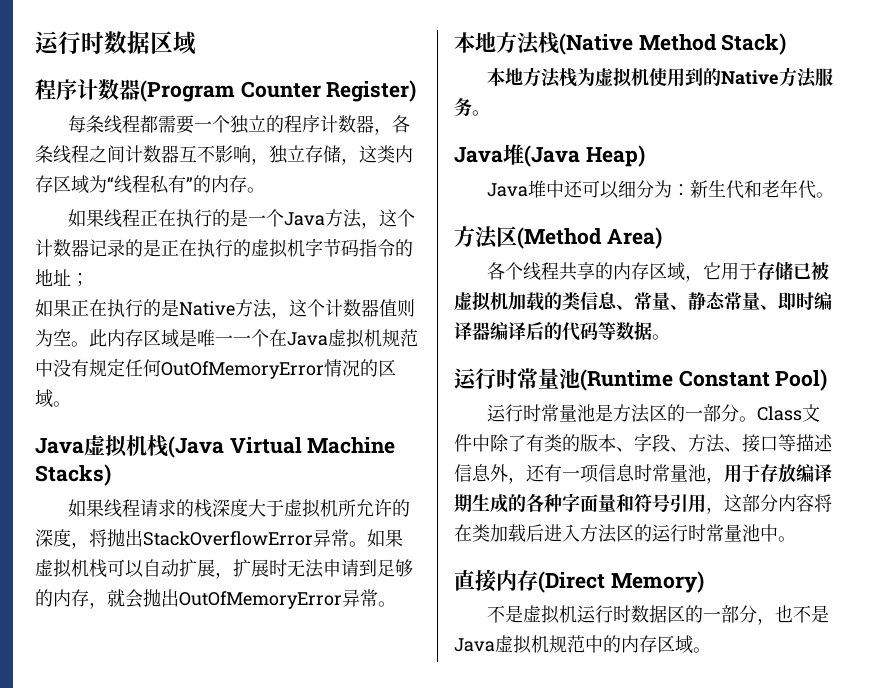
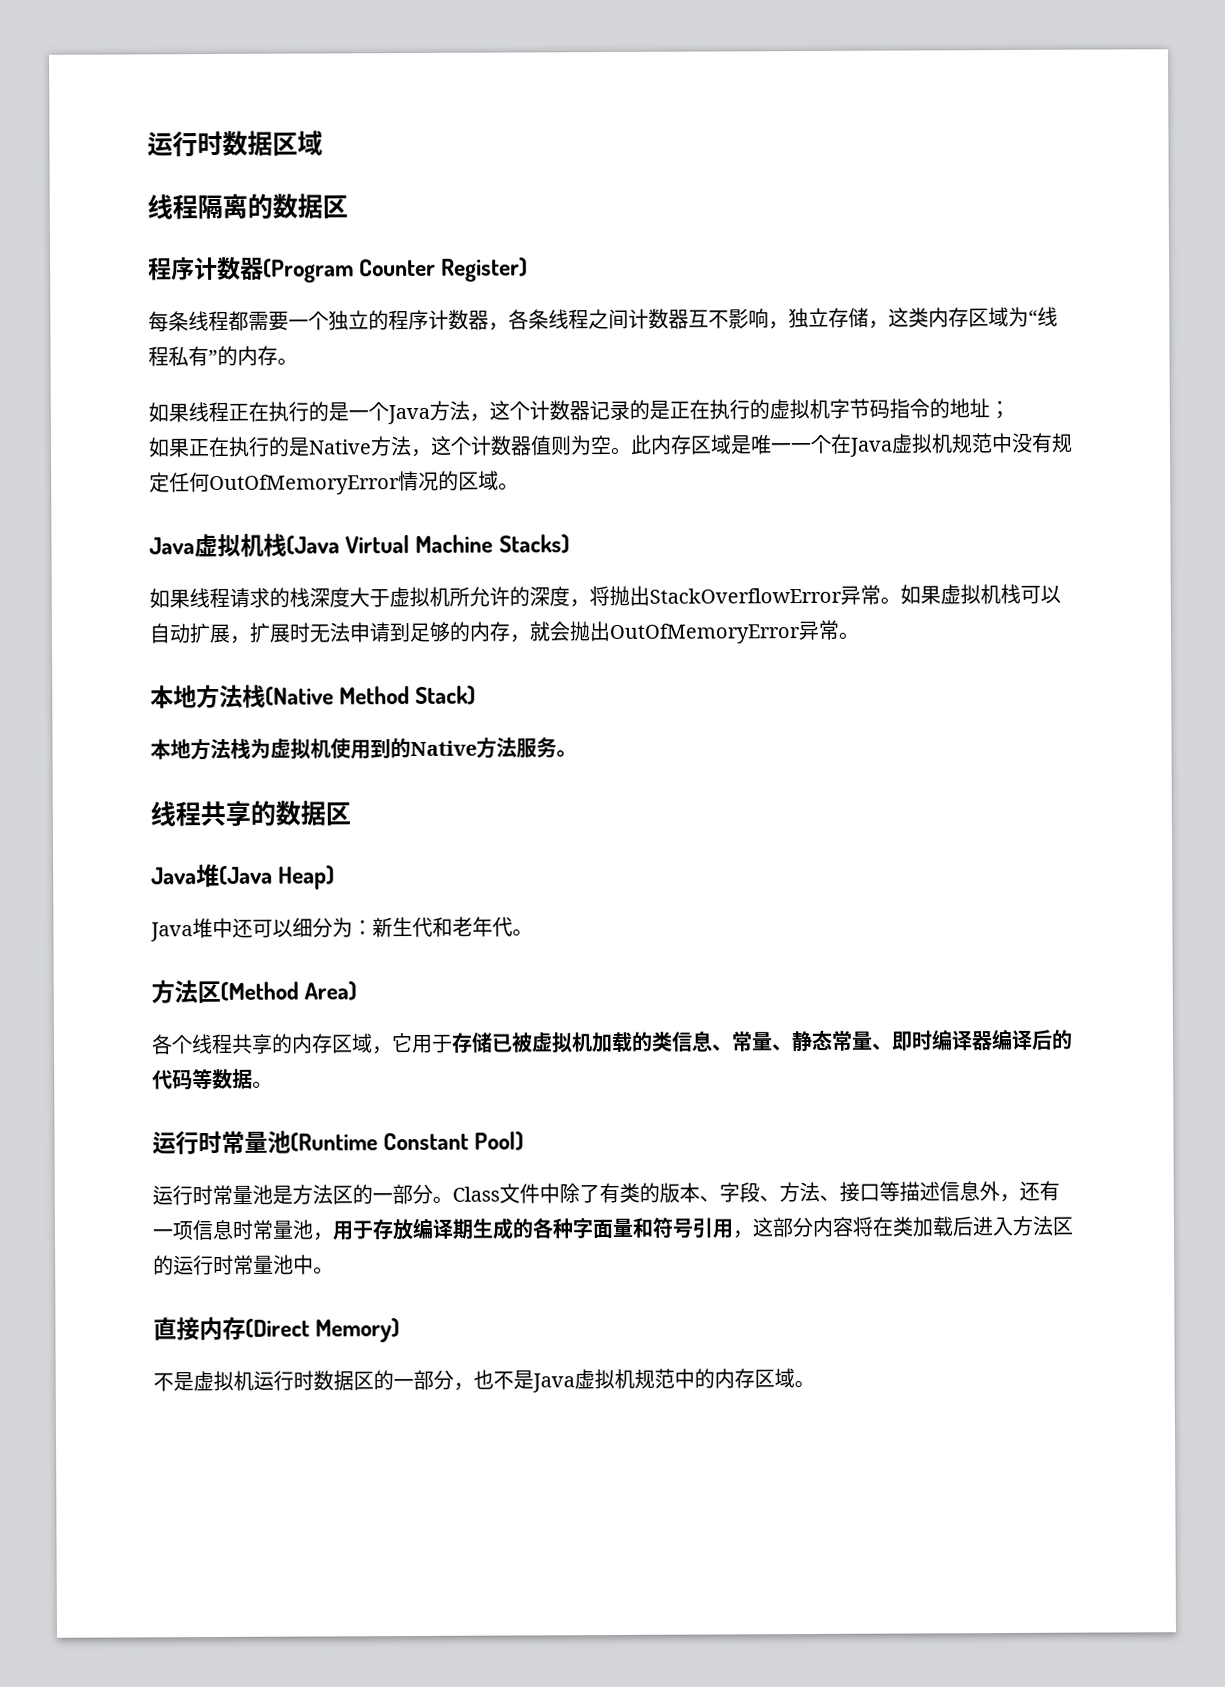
(196, 43) none -> [147,193,348,220] // 线程隔离的数据区
(490, 113) none -> [150,800,351,827] // 线程共享的数据区

